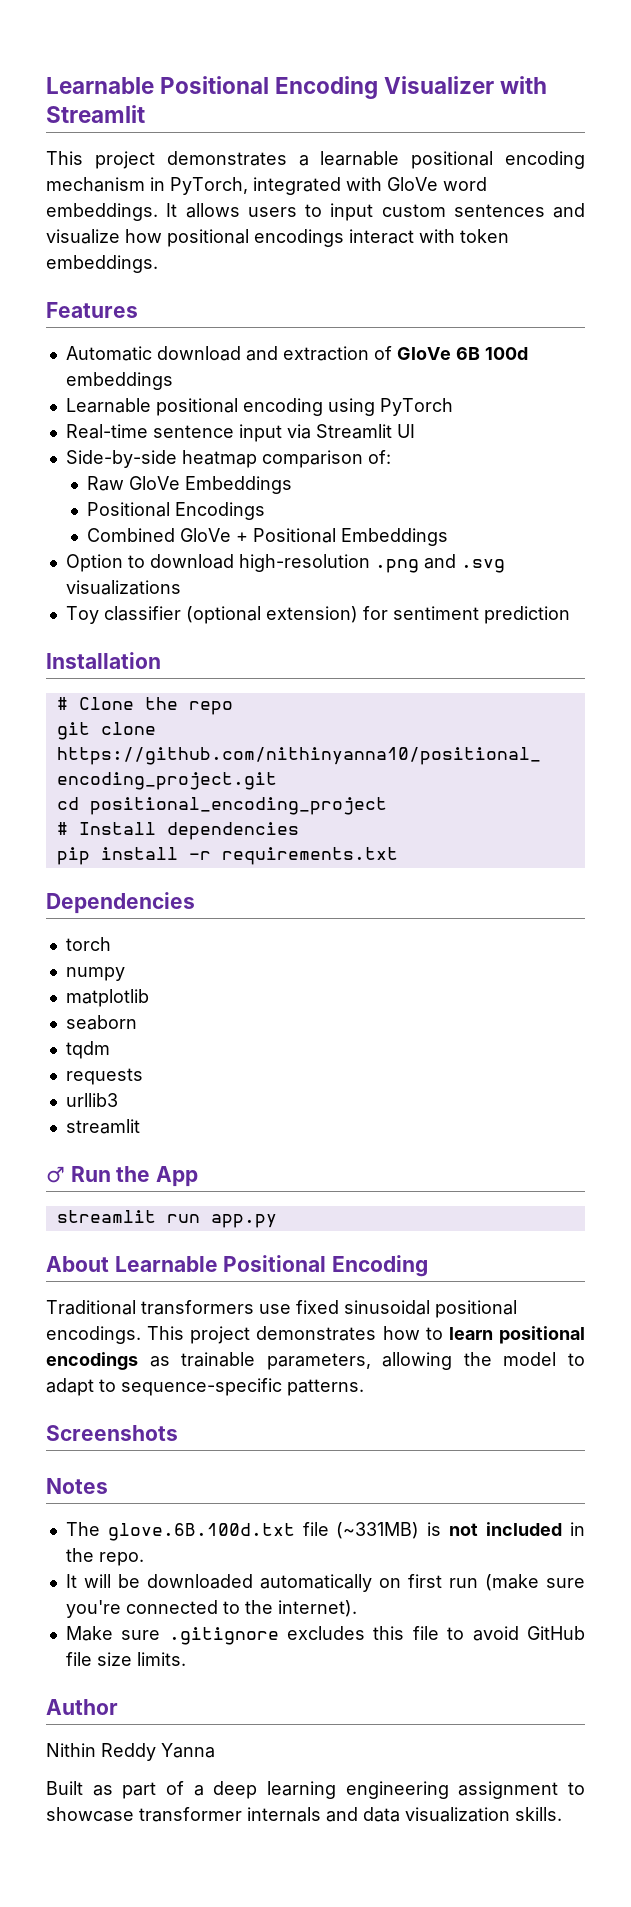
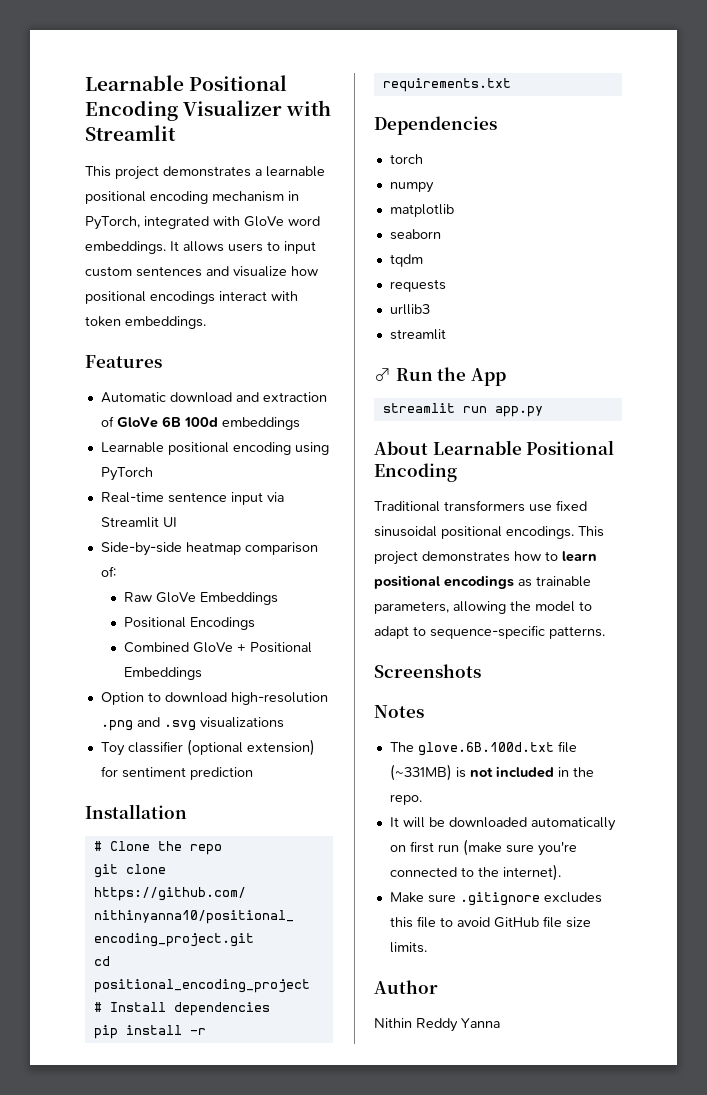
[46,1781,585,1799] [46,1807,562,1822] // Built as part of a deep learning engineering assignment to showcase transformer internals and data visualization skills. -> (500, 1023) none

